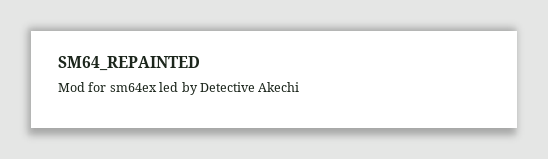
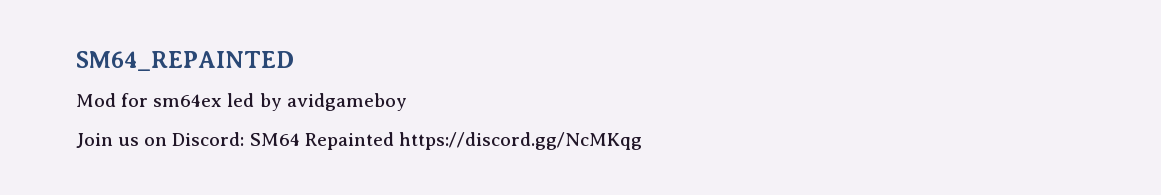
[199,82,300,92] Detective Akechi -> [286,93,407,111] [76,132,642,150] avidgameboy // Join us on Discord: SM64 Repainted https://discord.gg/NcMKqg

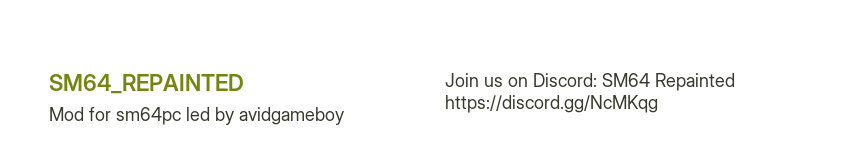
[153,94,223,107] sm64ex -> [116,107,181,125] sm64pc

